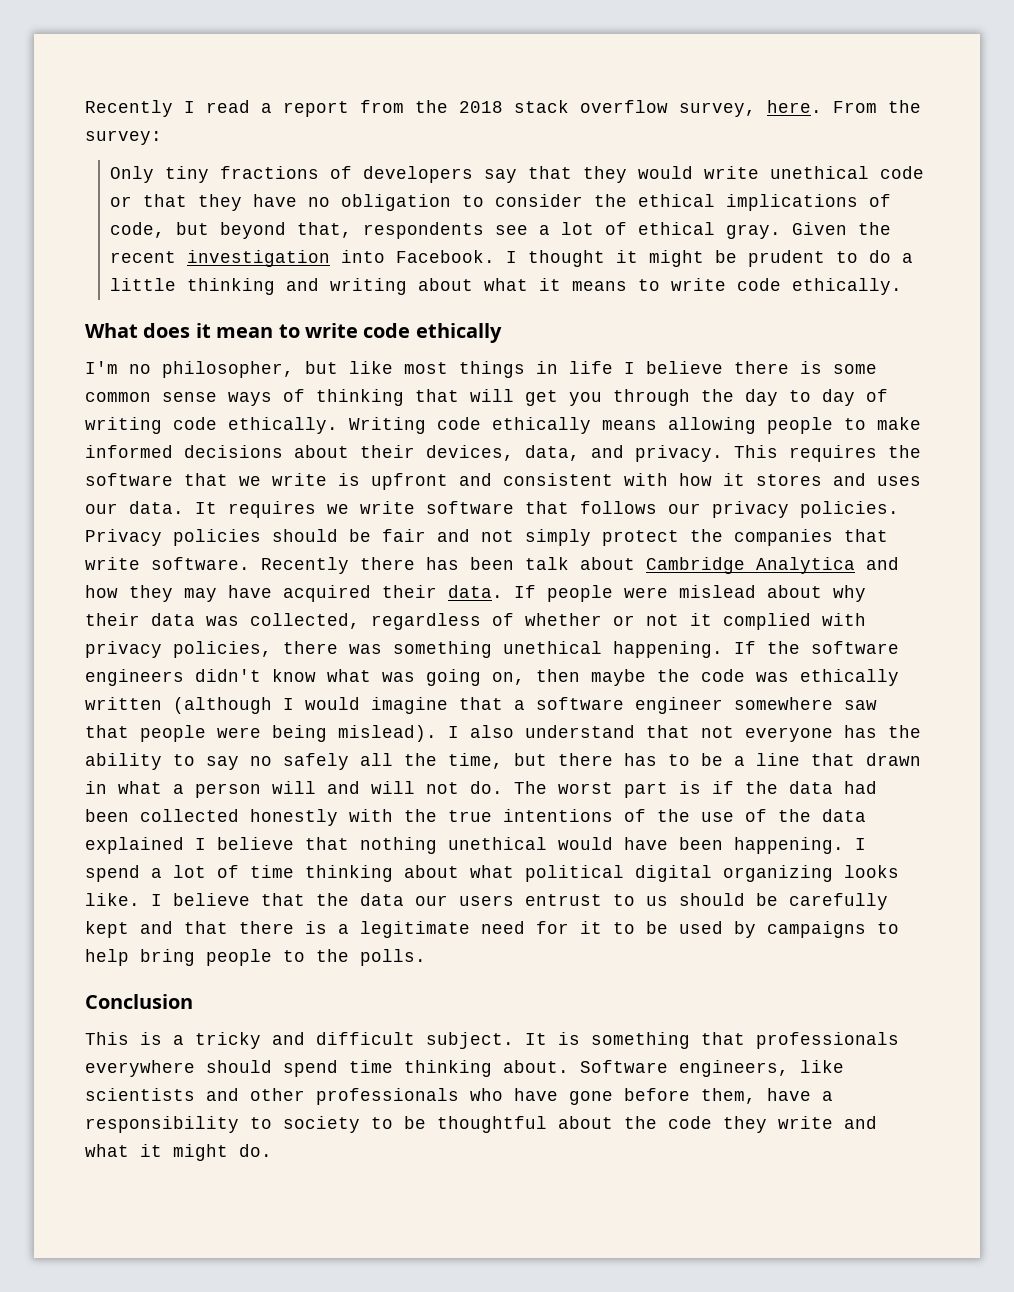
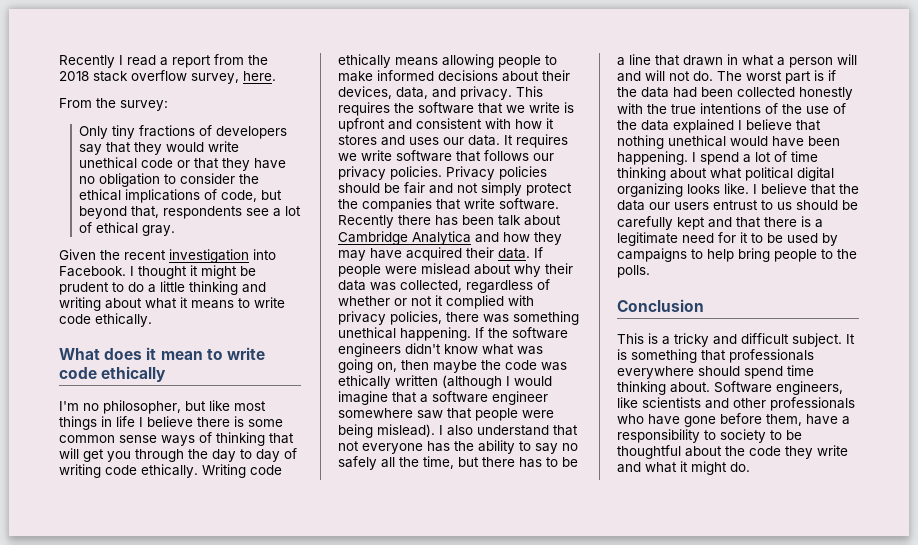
(822, 106) none -> (276, 76) //
(781, 231) none -> (176, 230) //

